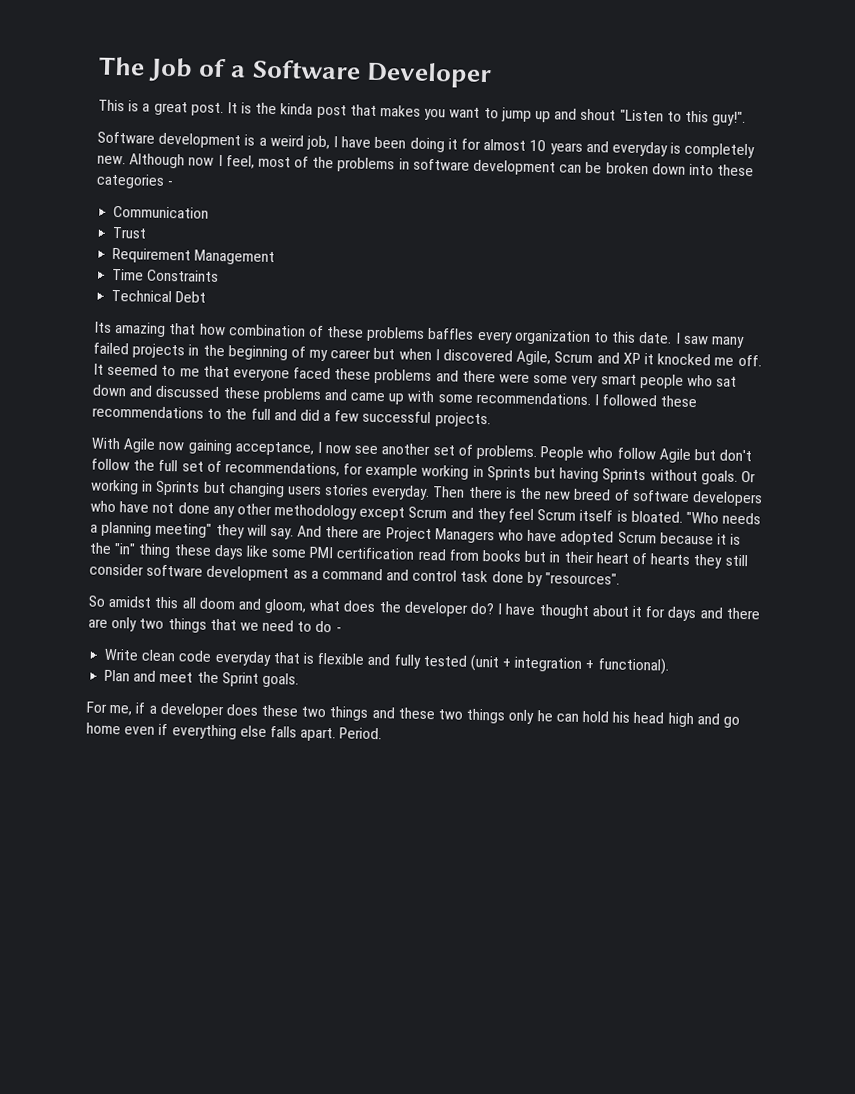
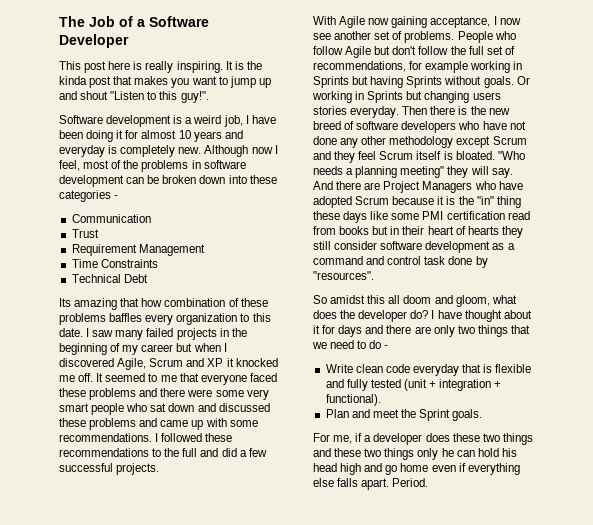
[128,100,224,117] is a great post. -> [84,61,223,73] post here is really inspiring.

